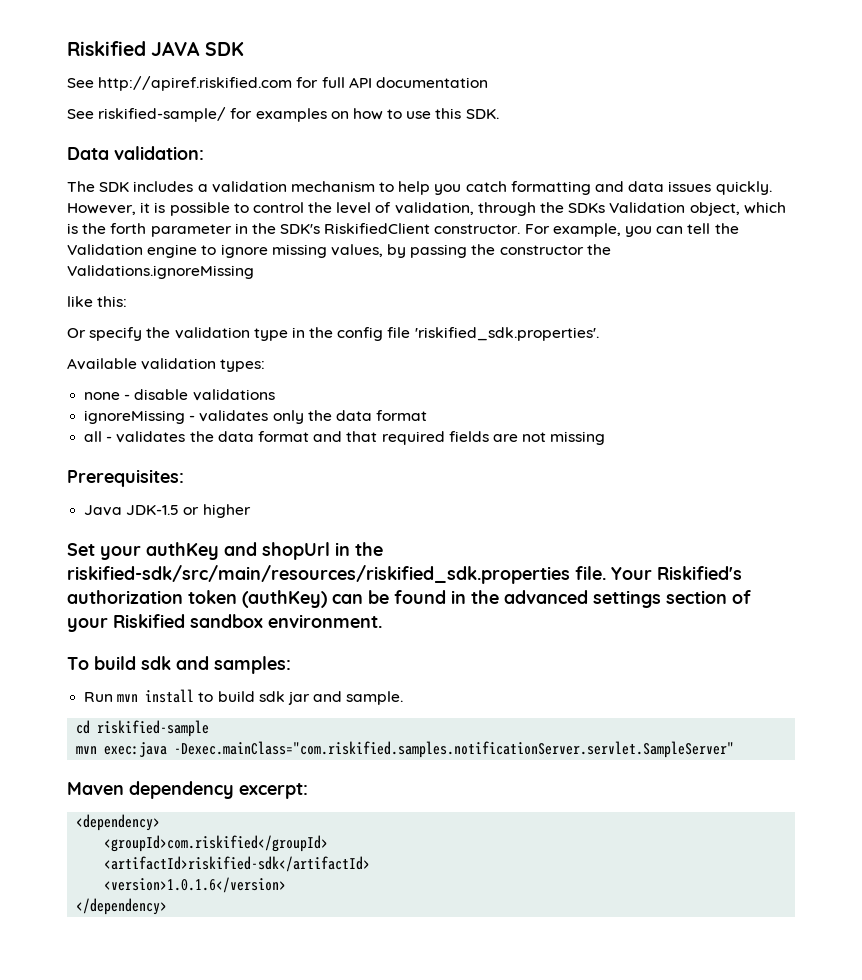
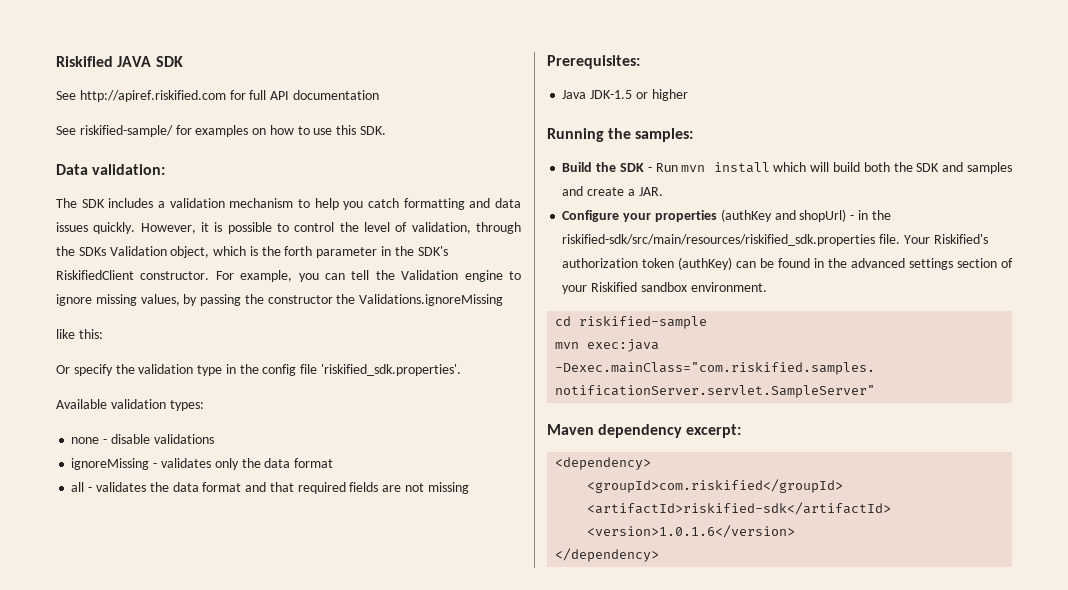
[67,542,330,560] Set your authKey and shopUrl -> [547,128,694,142] [562,162,1013,174] [562,186,663,196] [562,209,855,222] Running the samples: // Build the SDK - Run mvn install which will build both the SDK and samples and create a JAR. // Configure your properties (authKey and shopUrl) -
[67,656,291,674] [84,689,404,705] // To build sdk and samples: // Run mvn install to build sdk jar and sample. -> (767, 287) none

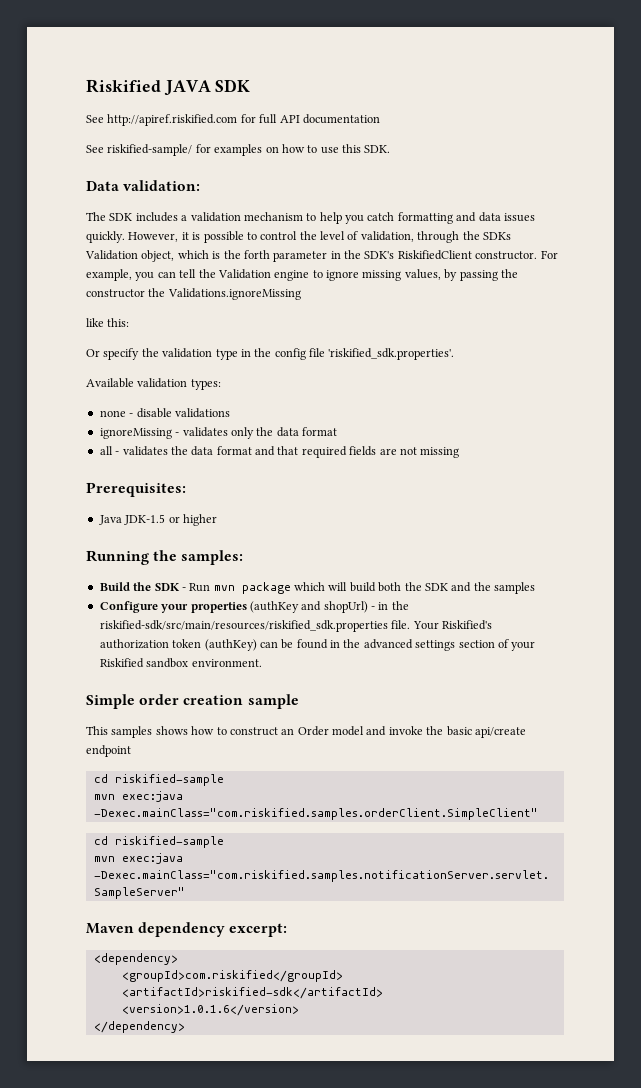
[713,162,770,173] install -> [241,582,291,594] package
[967,162,1013,174] [562,186,663,196] samples and create a JAR. -> [473,582,535,594] the samples
(767, 287) none -> [86,694,299,709] [86,726,526,738] [86,745,131,757] [93,774,224,786] [93,791,183,802] [93,808,538,820] // Simple order creation sample // This samples shows how to construct an Order model and invoke the basic api/create endpoint // cd riskified-sample // mvn exec:java -Dexec.mainClass="com.riskified.samples.orderClient.SimpleClient"

